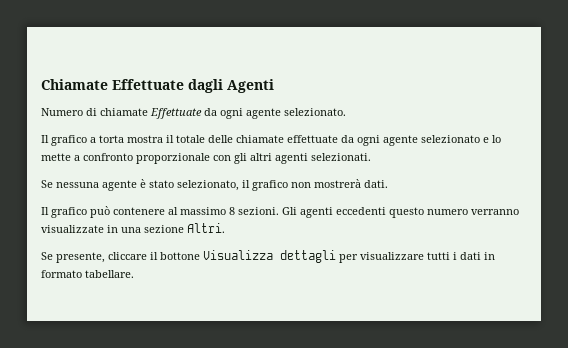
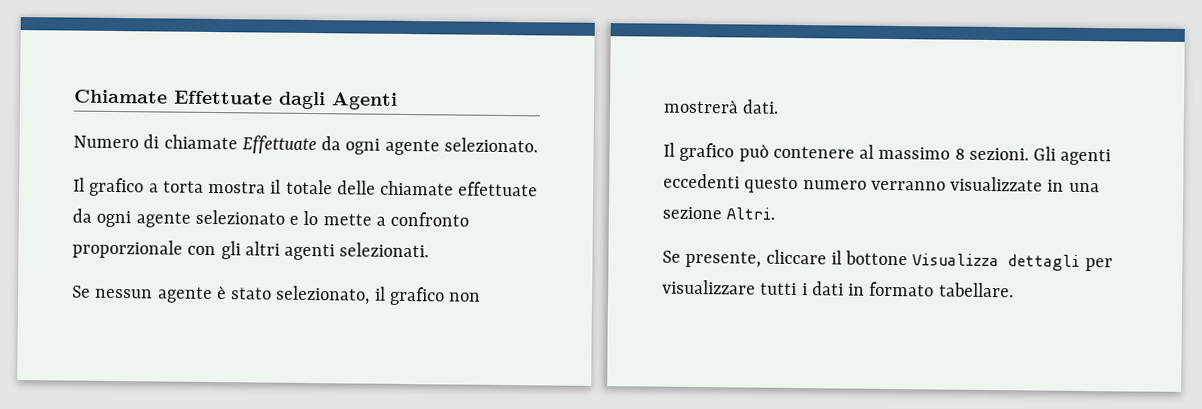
[56,182,99,188] nessuna -> [95,288,154,299] nessun

